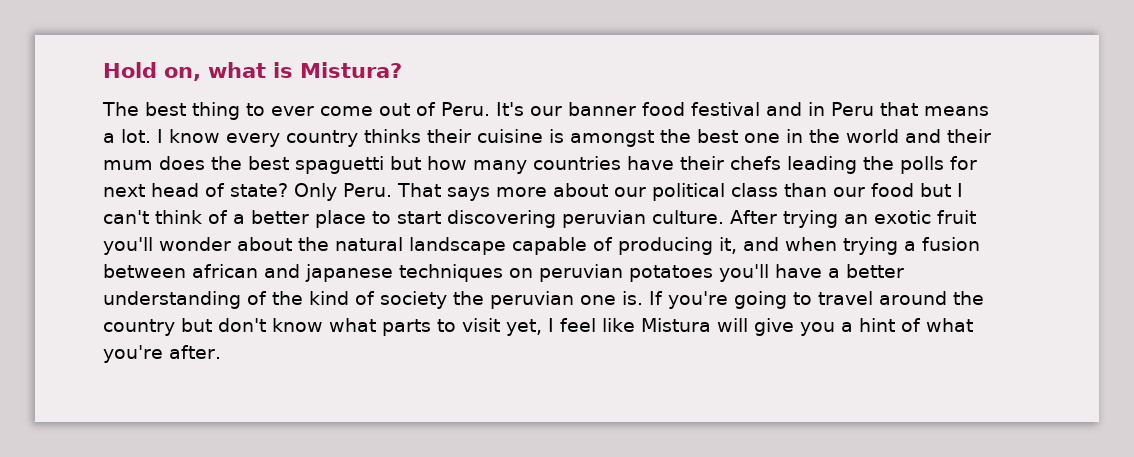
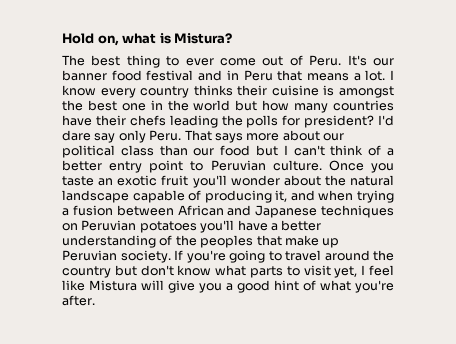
[905,129,991,143] [103,156,384,174] and their mum does the best spaguetti -> (231, 105) none
[103,183,337,201] next head of state? Only -> [304,115,394,128] [62,130,146,143] president? I'd dare say only
[315,210,838,228] place to start discovering peruvian culture. After trying -> [109,160,394,173] [62,176,94,186] entry point to Peruvian culture. Once you taste
[192,264,393,282] african and japanese -> [177,205,318,218] African and Japanese
[539,264,623,282] peruvian -> [81,220,137,231] Peruvian
[309,291,643,309] kind of society the peruvian one is. -> [200,235,340,248] [62,250,171,263] peoples that make up Peruvian society.
(853, 327) none -> [237,280,270,293] good

